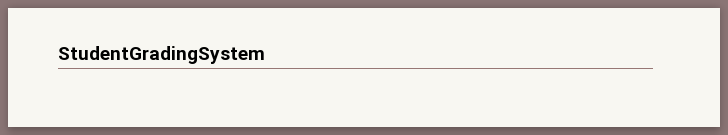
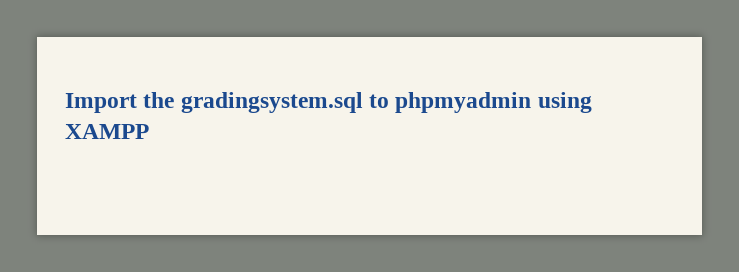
[58,46,265,64] StudentGradingSystem -> [65,92,592,113] [65,124,149,139] Import the gradingsystem.sql to phpmyadmin using XAMPP

